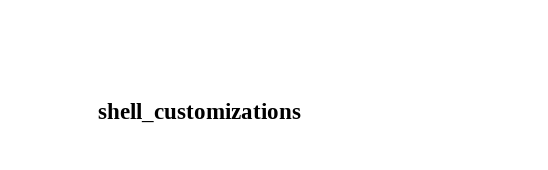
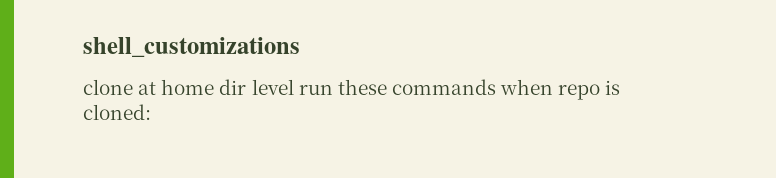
(301, 113) none -> [83,79,621,100] [83,104,151,120] // clone at home dir level run these commands when repo is cloned:

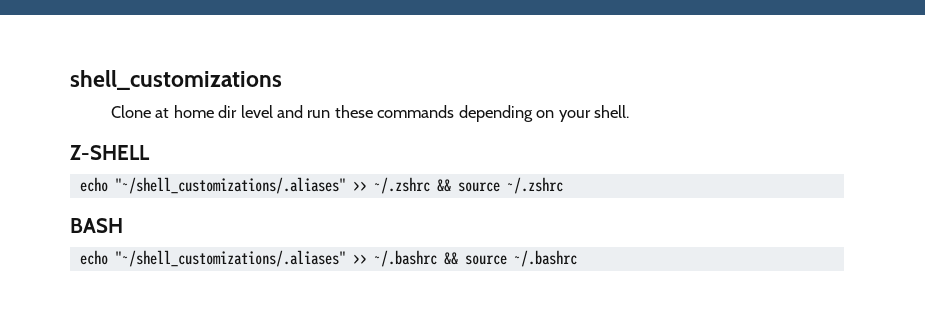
[83,79,133,95] clone -> [110,105,151,118] Clone
(294, 87) none -> [276,105,303,118] and
[500,79,621,100] [83,104,151,120] when repo is cloned: -> [458,105,630,122] [70,145,150,160] [79,177,563,194] [70,218,123,233] [79,250,577,267] depending on your shell. // Z-SHELL // echo "~/shell_customizations/.aliases" >> ~/.zshrc && source ~/.zshrc // BASH // echo "~/shell_customizations/.aliases" >> ~/.bashrc && source ~/.bashrc

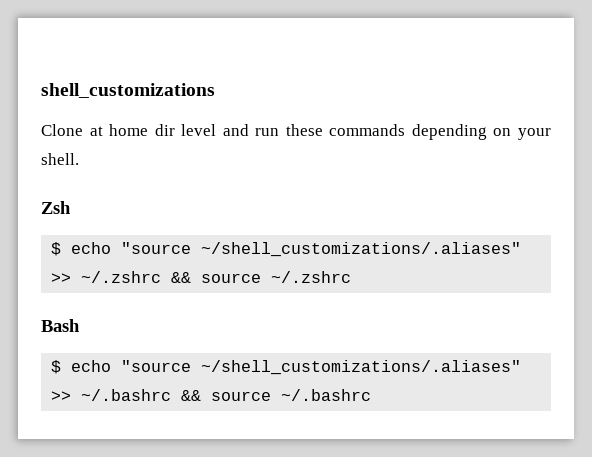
[70,145,150,160] [79,177,346,194] Z-SHELL // echo "~/shell_customizations/.aliases" -> [41,201,71,214] [51,242,522,257] Zsh // $ echo "source ~/shell_customizations/.aliases"
[70,218,123,233] [79,250,346,267] BASH // echo "~/shell_customizations/.aliases" -> [41,319,80,332] [51,360,522,375] Bash // $ echo "source ~/shell_customizations/.aliases"

